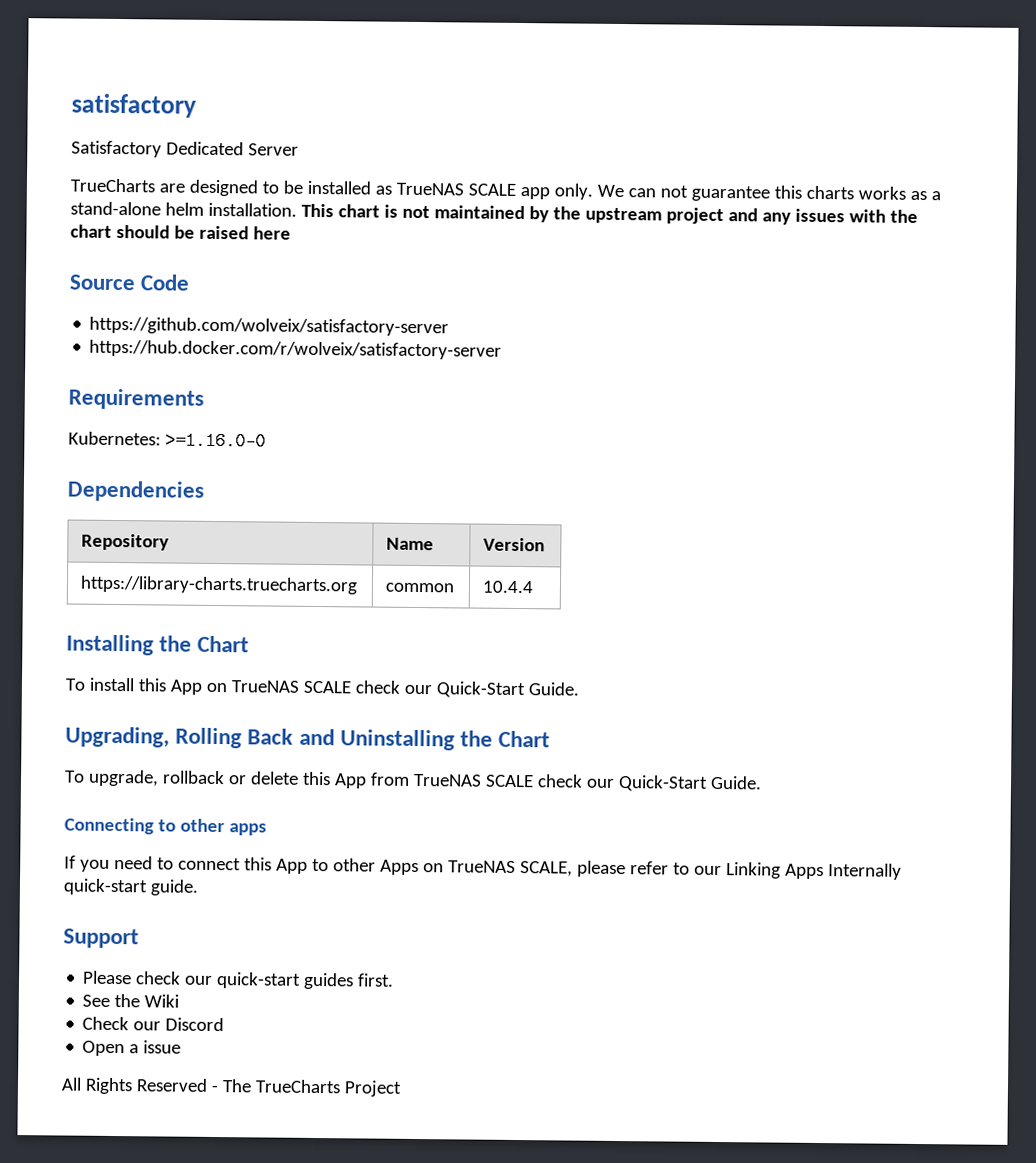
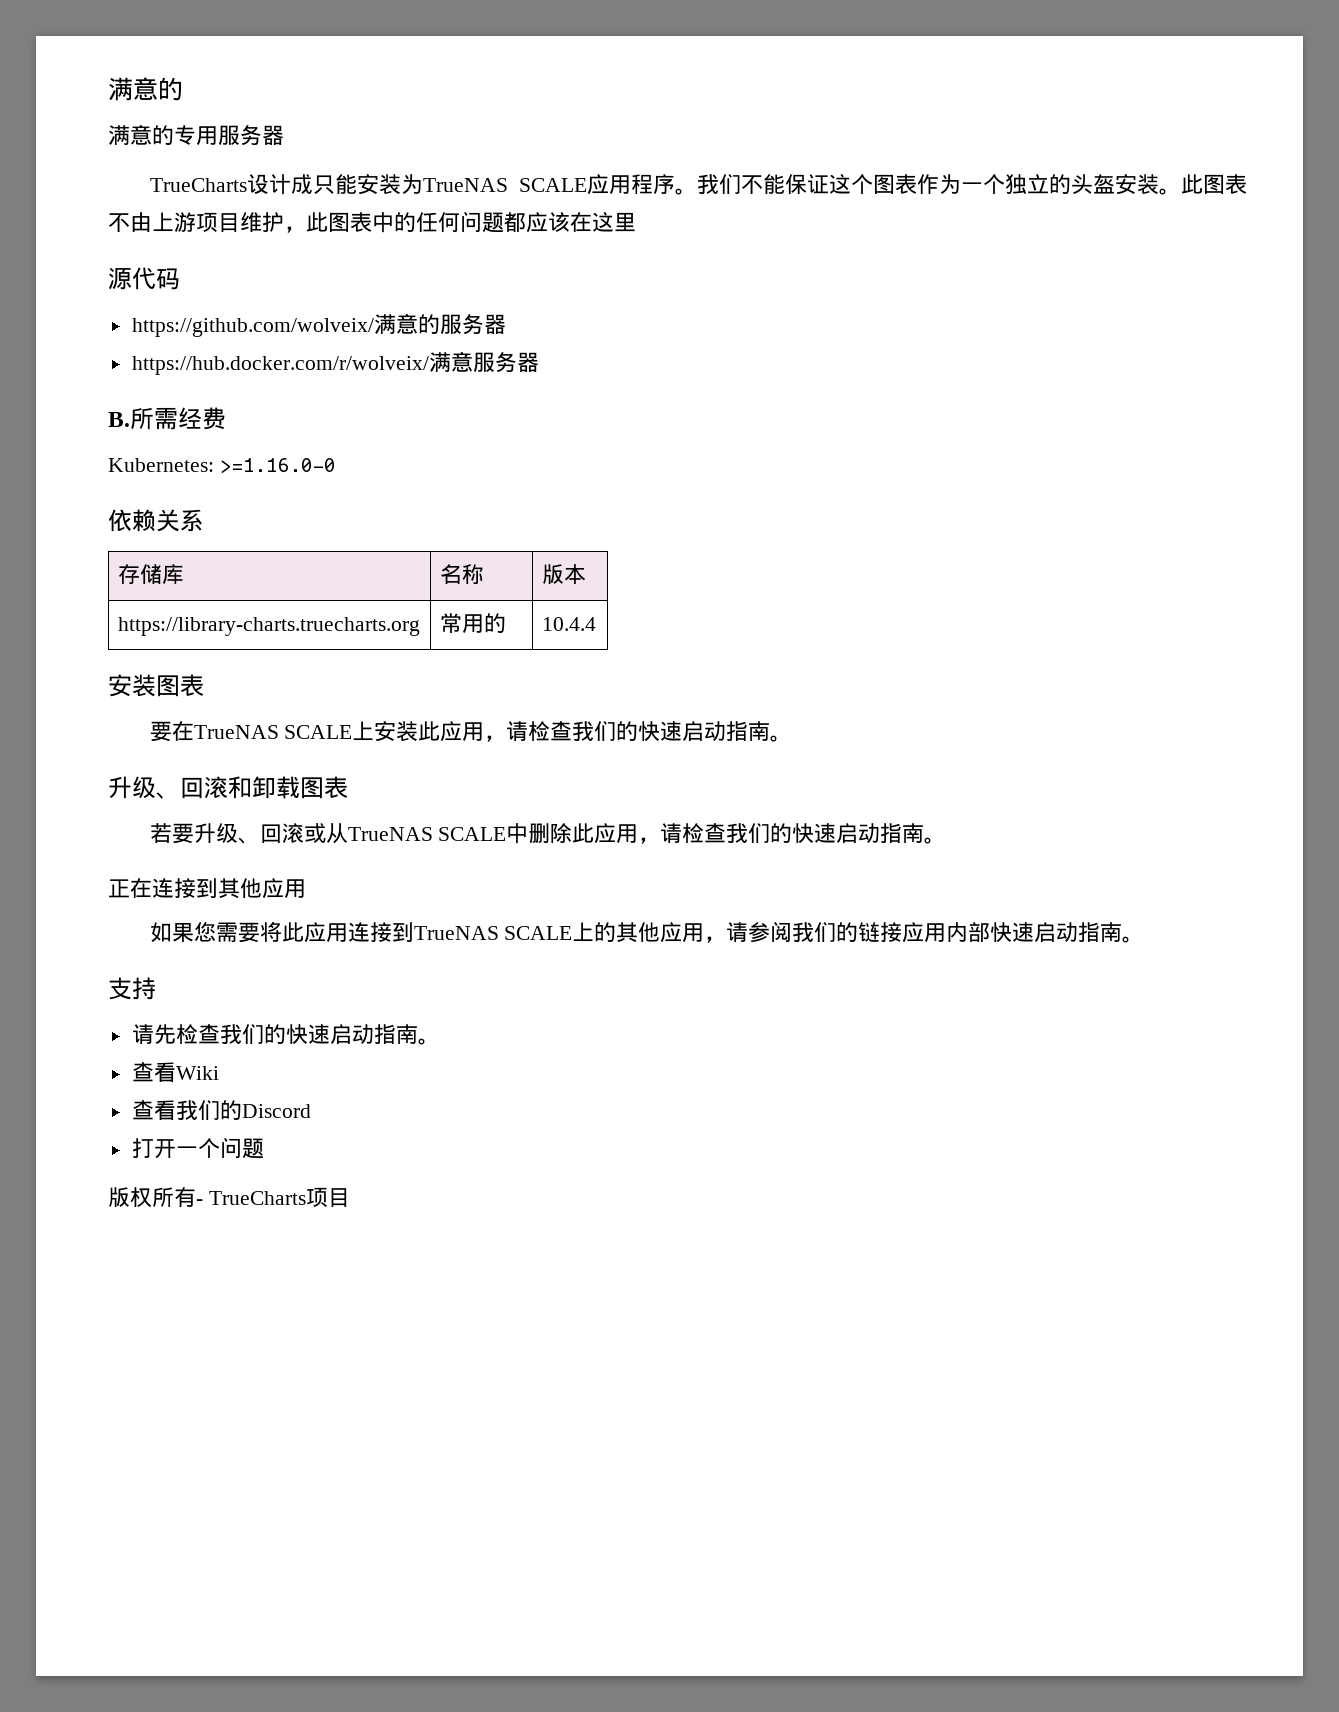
[71,93,197,118] [71,140,299,158] [70,178,941,202] [70,201,918,225] [70,224,291,240] [69,274,191,291] [89,316,450,337] [89,339,503,360] [68,388,204,410] [68,431,266,451] [67,480,204,502] [81,533,170,551] [386,537,435,551] [483,537,546,552] satisfactory // Satisfactory Dedicated Server // TrueCharts are designed to be installed as TrueNAS SCALE app only. We can not guarantee this charts works as a stand-alone helm installation. This chart is not maintained by the upstream project and any issues with the chart should be raised here // Source Code // https://github.com/wolveix/satisfactory-server // https://hub.docker.com/r/wolveix/satisfactory-server // Requirements // Kubernetes: >=1.16.0-0 // Dependencies // Repository | Name | Version -> [108,77,183,101] [108,124,284,146] [149,174,1247,195] [108,211,636,233] [108,267,180,290] [131,313,506,337] [131,351,539,375] [108,407,226,430] [108,458,336,473] [108,509,204,532] [117,564,184,584] [439,564,484,585] [541,564,586,584] 满意的 // 满意的专用服务器 // TrueCharts设计成只能安装为TrueNAS SCALE应用程序。我们不能保证这个图表作为一个独立的头盔安装。此图表不由上游项目维护，此图表中的任何问题都应该在这里 // 源代码 // https://github.com/wolveix/满意的服务器 // https://hub.docker.com/r/wolveix/满意服务器 // B.所需经费 // Kubernetes: >=1.16.0-0 // 依赖关系 // 存储库 | 名称 | 版本
[385,582,455,593] common -> [439,613,506,634] 常用的
[66,634,250,656] [65,677,579,699] [65,726,551,751] [64,769,762,792] [64,817,267,836] [64,855,902,880] [63,878,199,896] [63,928,139,949] [82,970,395,990] [82,994,141,1008] Installing the Chart // To install this App on TrueNAS SCALE check our Quick-Start Guide. // Upgrading, Rolling Back and Uninstalling the Chart // To upgrade, rollback or delete this App from TrueNAS SCALE check our Quick-Start Guide. // Connecting to other apps // If you need to connect this App to other Apps on TrueNAS SCALE, please refer to our Linking Apps Internally quick-start guide. // Support // Please check our quick-start guides first. // See the -> [108,674,204,697] [149,721,793,742] [108,776,348,799] [149,823,947,844] [108,878,306,899] [149,921,1145,943] [108,977,156,1000] [131,1024,440,1045] [131,1062,176,1082] 安装图表 // 要在TrueNAS SCALE上安装此应用，请检查我们的快速启动指南。 // 升级、回滚和卸载图表 // 若要升级、回滚或从TrueNAS SCALE中删除此应用，请检查我们的快速启动指南。 // 正在连接到其他应用 // 如果您需要将此应用连接到TrueNAS SCALE上的其他应用，请参阅我们的链接应用内部快速启动指南。 // 支持 // 请先检查我们的快速启动指南。 // 查看
[82,1016,162,1031] Check our -> [131,1100,242,1120] 查看我们的
[82,1040,182,1057] [61,1077,402,1097] Open a issue // All Rights Reserved - The TrueCharts Project -> [131,1137,264,1159] [108,1187,350,1208] 打开一个问题 // 版权所有- TrueCharts项目

